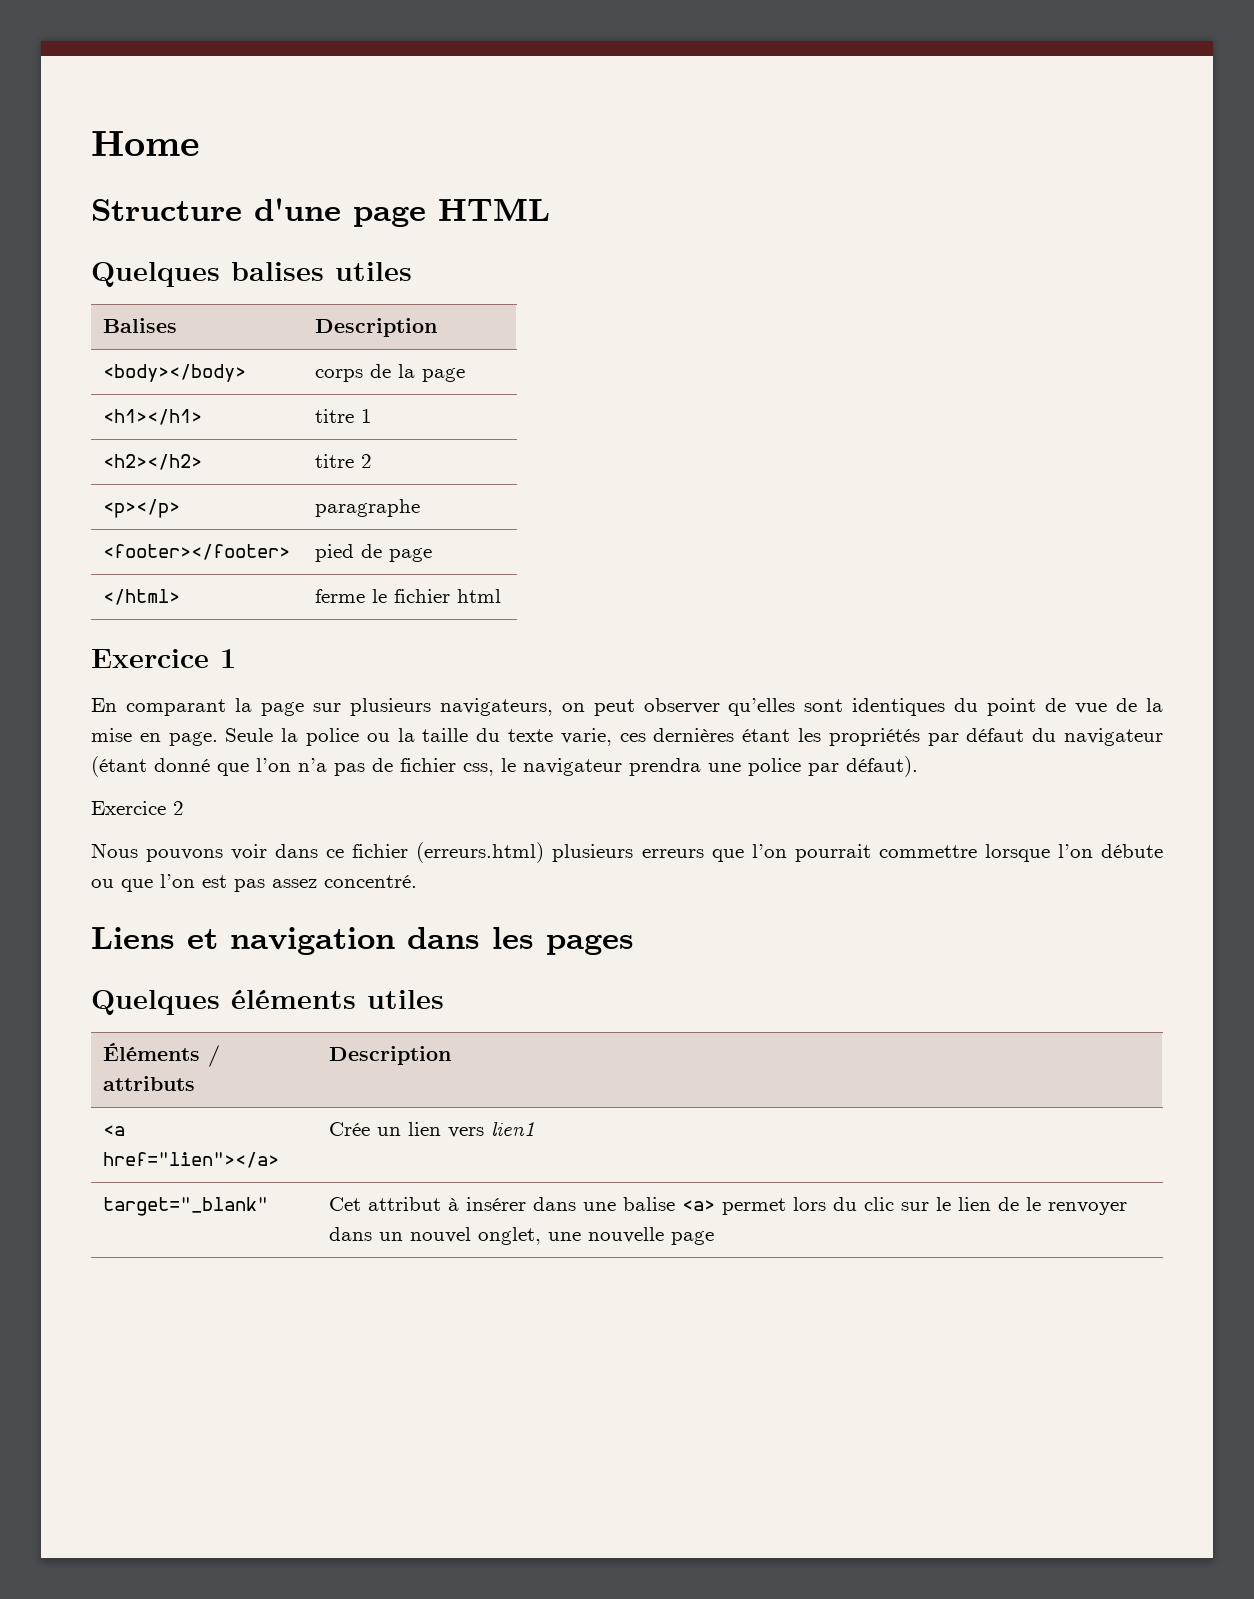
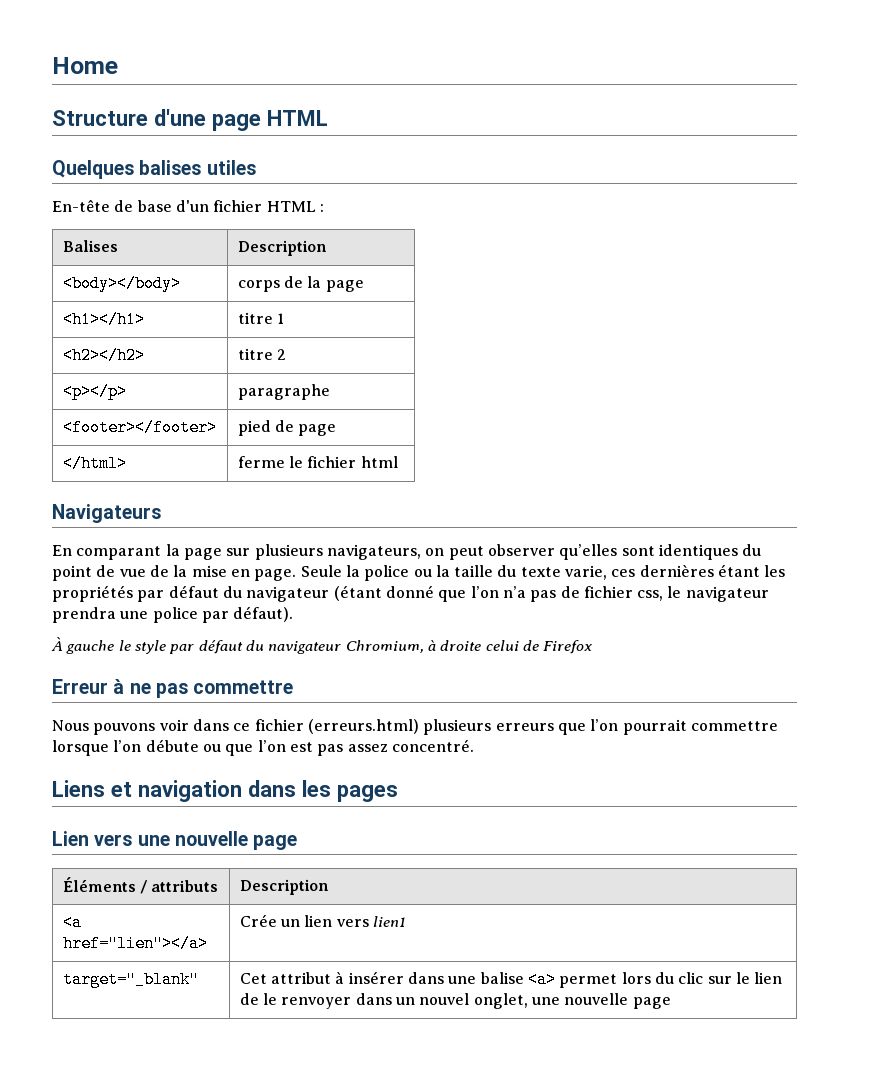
(412, 271) none -> [52,199,324,212] // En-tête de base d'un fichier HTML :
[91,649,236,668] Exercice 1 -> [52,504,161,523] Navigateurs
[91,801,184,815] Exercice 2 -> [51,637,593,654] [52,679,294,698] À gauche le style par défaut du navigateur Chromium, à droite celui de Firefox // Erreur à ne pas commettre
[91,990,444,1015] Quelques éléments utiles -> [52,831,298,850] Lien vers une nouvelle page

